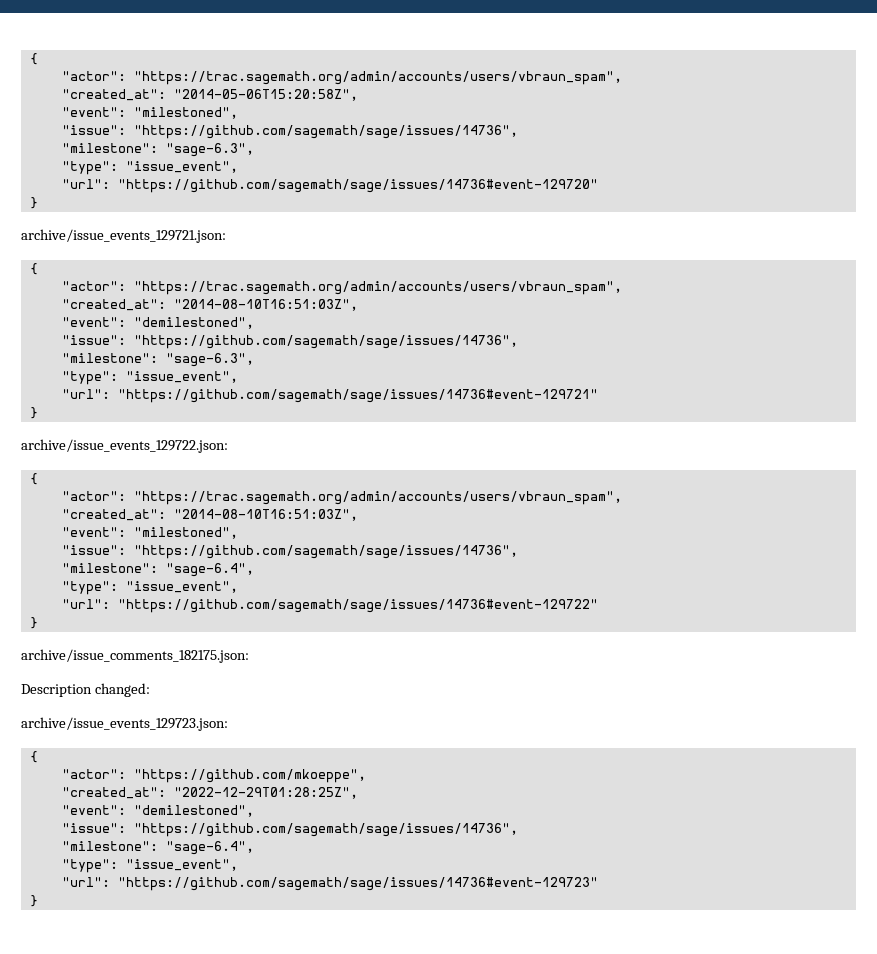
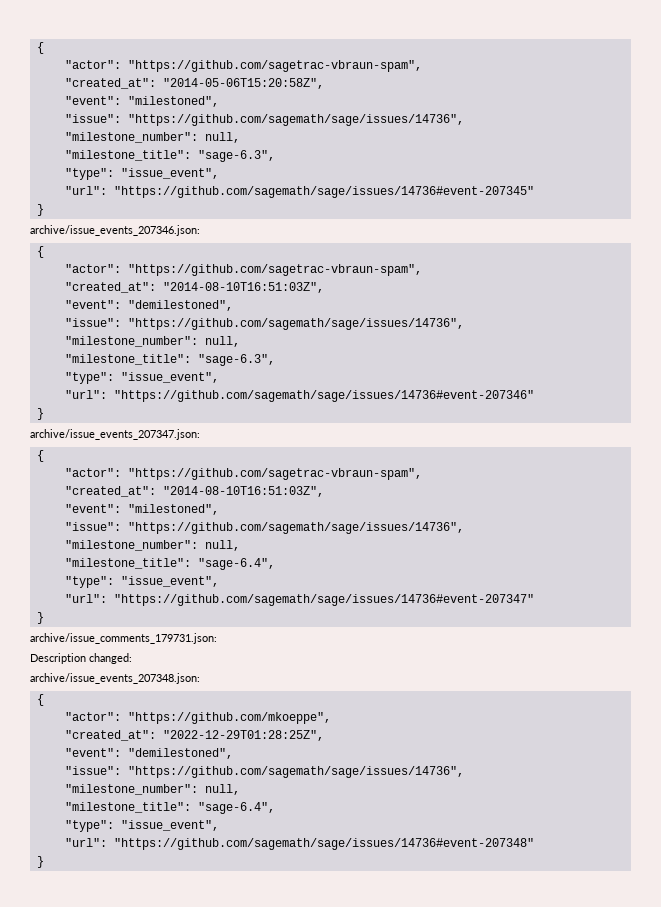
[29,53,38,65] [61,71,622,85] { // "actor": "https://trac.sagemath.org/admin/accounts/users/vbraun_spam", -> [36,42,44,54] [64,60,422,72] { // "actor": "https://github.com/sagetrac-vbraun-spam",
[61,143,254,157] [61,161,238,175] [61,179,598,193] [29,197,38,209] [21,229,226,243] [29,263,38,275] [61,281,622,295] "milestone": "sage-6.3", // "type": "issue_event", // "url": "https://github.com/sagemath/sage/issues/14736#event-129720" // } // archive/issue_events_129721.json: // { // "actor": "https://trac.sagemath.org/admin/accounts/users/vbraun_spam", -> [64,132,240,143] [64,150,275,162] [64,168,219,180] [64,186,534,198] [36,204,44,216] [30,225,200,236] [36,246,44,258] [64,264,422,276] "milestone_number": null, // "milestone_title": "sage-6.3", // "type": "issue_event", // "url": "https://github.com/sagemath/sage/issues/14736#event-207345" // } // archive/issue_events_207346.json: // { // "actor": "https://github.com/sagetrac-vbraun-spam",
[61,353,254,367] [61,371,238,385] [61,389,598,403] [29,407,38,419] [21,439,228,453] [29,473,38,485] [61,491,622,505] "milestone": "sage-6.3", // "type": "issue_event", // "url": "https://github.com/sagemath/sage/issues/14736#event-129721" // } // archive/issue_events_129722.json: // { // "actor": "https://trac.sagemath.org/admin/accounts/users/vbraun_spam", -> [64,336,240,347] [64,354,275,366] [64,372,219,384] [64,390,534,402] [36,408,44,420] [30,429,200,440] [36,450,44,462] [64,468,422,480] "milestone_number": null, // "milestone_title": "sage-6.3", // "type": "issue_event", // "url": "https://github.com/sagemath/sage/issues/14736#event-207346" // } // archive/issue_events_207347.json: // { // "actor": "https://github.com/sagetrac-vbraun-spam",
[61,563,254,577] [61,581,238,595] [61,599,598,613] [29,617,38,629] [21,649,249,663] "milestone": "sage-6.4", // "type": "issue_event", // "url": "https://github.com/sagemath/sage/issues/14736#event-129722" // } // archive/issue_comments_182175.json: -> [64,540,240,551] [64,558,275,570] [64,576,219,588] [64,594,534,606] [36,612,44,624] [30,633,217,644] "milestone_number": null, // "milestone_title": "sage-6.4", // "type": "issue_event", // "url": "https://github.com/sagemath/sage/issues/14736#event-207347" // } // archive/issue_comments_179731.json:
[21,717,228,731] archive/issue_events_129723.json: -> [30,673,200,684] archive/issue_events_207348.json:
[61,841,254,855] [61,859,238,873] [61,877,598,891] "milestone": "sage-6.4", // "type": "issue_event", // "url": "https://github.com/sagemath/sage/issues/14736#event-129723" -> [64,784,240,795] [64,802,275,814] [64,820,219,832] [64,838,534,850] "milestone_number": null, // "milestone_title": "sage-6.4", // "type": "issue_event", // "url": "https://github.com/sagemath/sage/issues/14736#event-207348"

